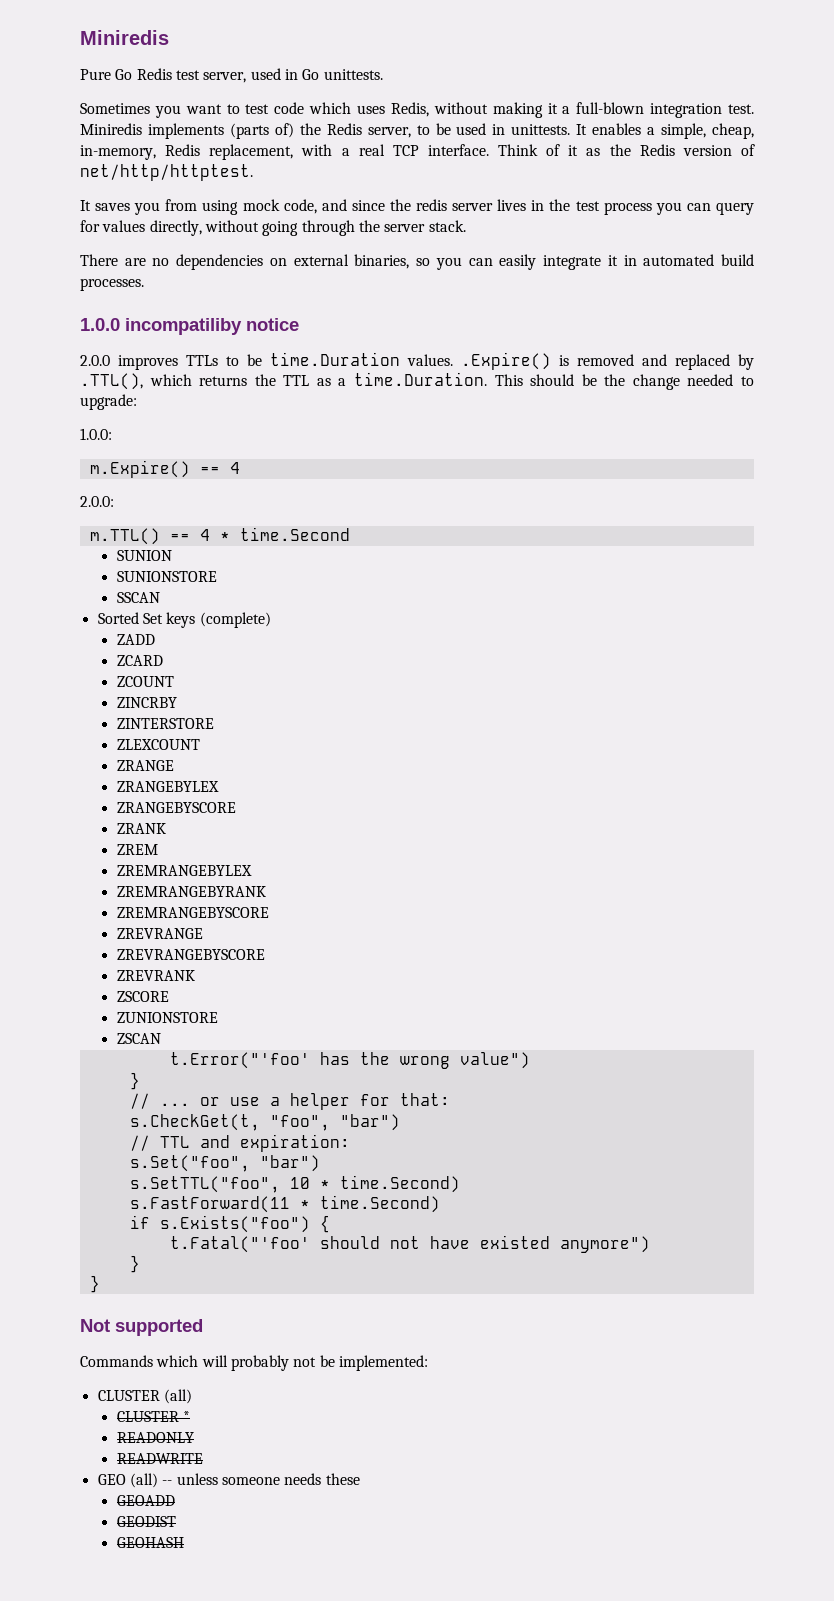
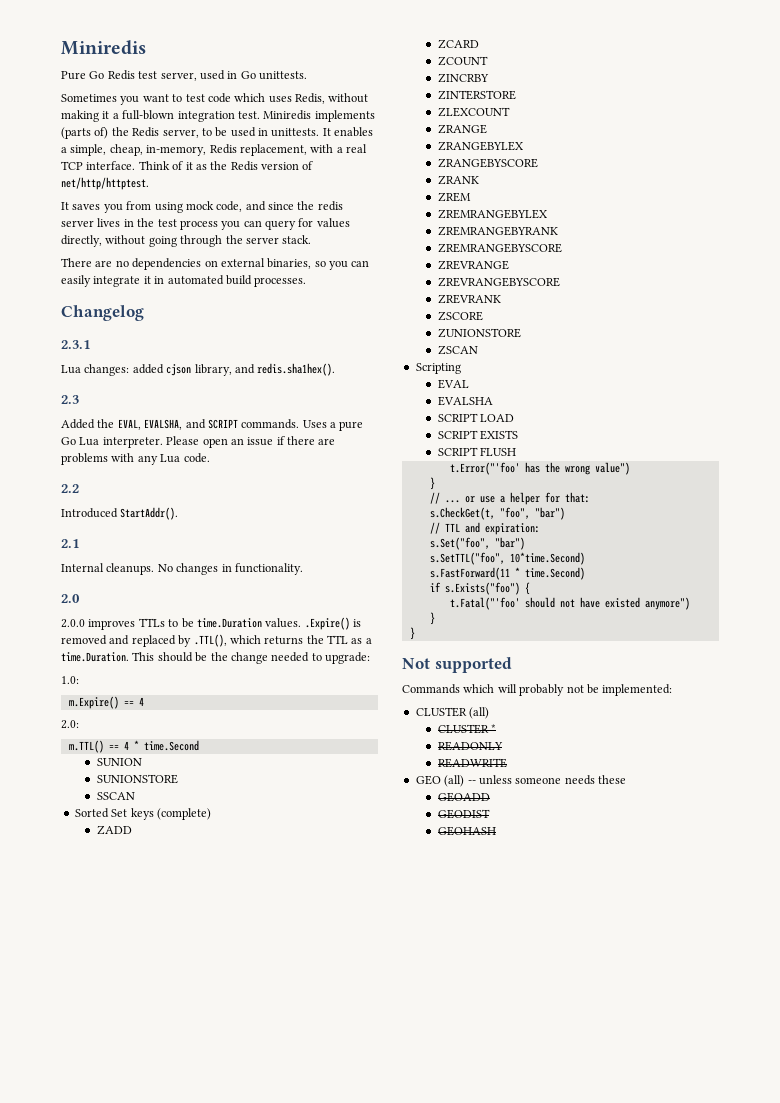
[80,318,299,335] 1.0.0 incompatiliby notice -> [61,305,144,321] [61,340,90,349] [61,363,336,376] [61,395,79,404] [61,419,364,431] [61,436,336,448] [61,453,210,465] [61,484,79,493] [61,507,179,520] [61,539,79,548] [61,563,303,575] [61,594,80,603] Changelog // 2.3.1 // Lua changes: added cjson library, and redis.sha1hex(). // 2.3 // Added the EVAL, EVALSHA, and SCRIPT commands. Uses a pure Go Lua interpreter. Please open an issue if there are problems with any Lua code. // 2.2 // Introduced StartAddr(). // 2.1 // Internal cleanups. No changes in functionality. // 2.0
[80,428,112,440] 1.0.0: -> [61,676,79,684] 1.0:
[80,496,114,507] 2.0.0: -> [61,720,79,729] 2.0:
(161, 1038) none -> [415,363,461,374] [437,379,469,389] [437,396,493,406] [437,413,514,422] [437,430,518,440] [437,447,516,456] // Scripting // EVAL // EVALSHA // SCRIPT LOAD // SCRIPT EXISTS // SCRIPT FLUSH
[289,1175,460,1193] 10 * time.Second) -> [509,552,585,565] 10*time.Second)

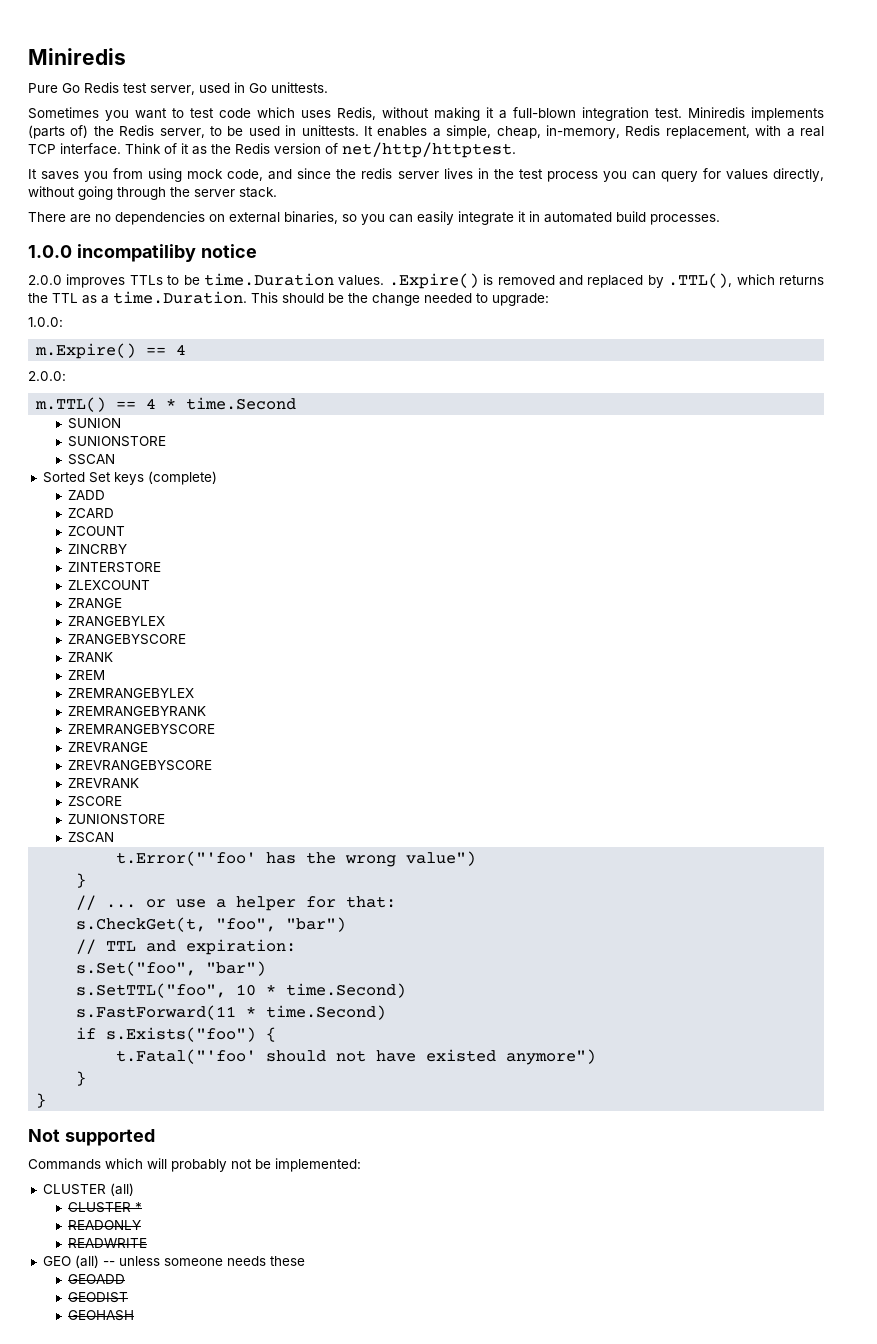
[61,305,144,321] [61,340,90,349] [61,363,336,376] [61,395,79,404] [61,419,364,431] [61,436,336,448] [61,453,210,465] [61,484,79,493] [61,507,179,520] [61,539,79,548] [61,563,303,575] [61,594,80,603] Changelog // 2.3.1 // Lua changes: added cjson library, and redis.sha1hex(). // 2.3 // Added the EVAL, EVALSHA, and SCRIPT commands. Uses a pure Go Lua interpreter. Please open an issue if there are problems with any Lua code. // 2.2 // Introduced StartAddr(). // 2.1 // Internal cleanups. No changes in functionality. // 2.0 -> [28,244,257,262] 1.0.0 incompatiliby notice
[61,676,79,684] 1.0: -> [28,317,63,327] 1.0.0:
[61,720,79,729] 2.0: -> [28,371,66,381] 2.0.0:
[415,363,461,374] [437,379,469,389] [437,396,493,406] [437,413,514,422] [437,430,518,440] [437,447,516,456] // Scripting // EVAL // EVALSHA // SCRIPT LOAD // SCRIPT EXISTS // SCRIPT FLUSH -> (115, 837) none
[509,552,585,565] 10*time.Second) -> [236,983,407,998] 10 * time.Second)

